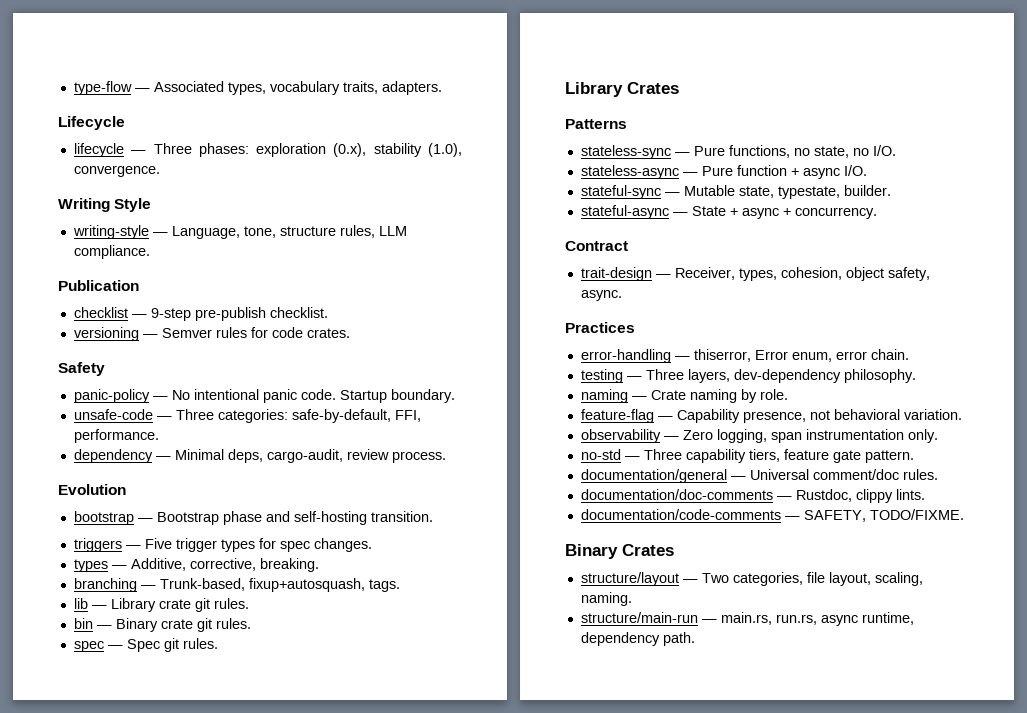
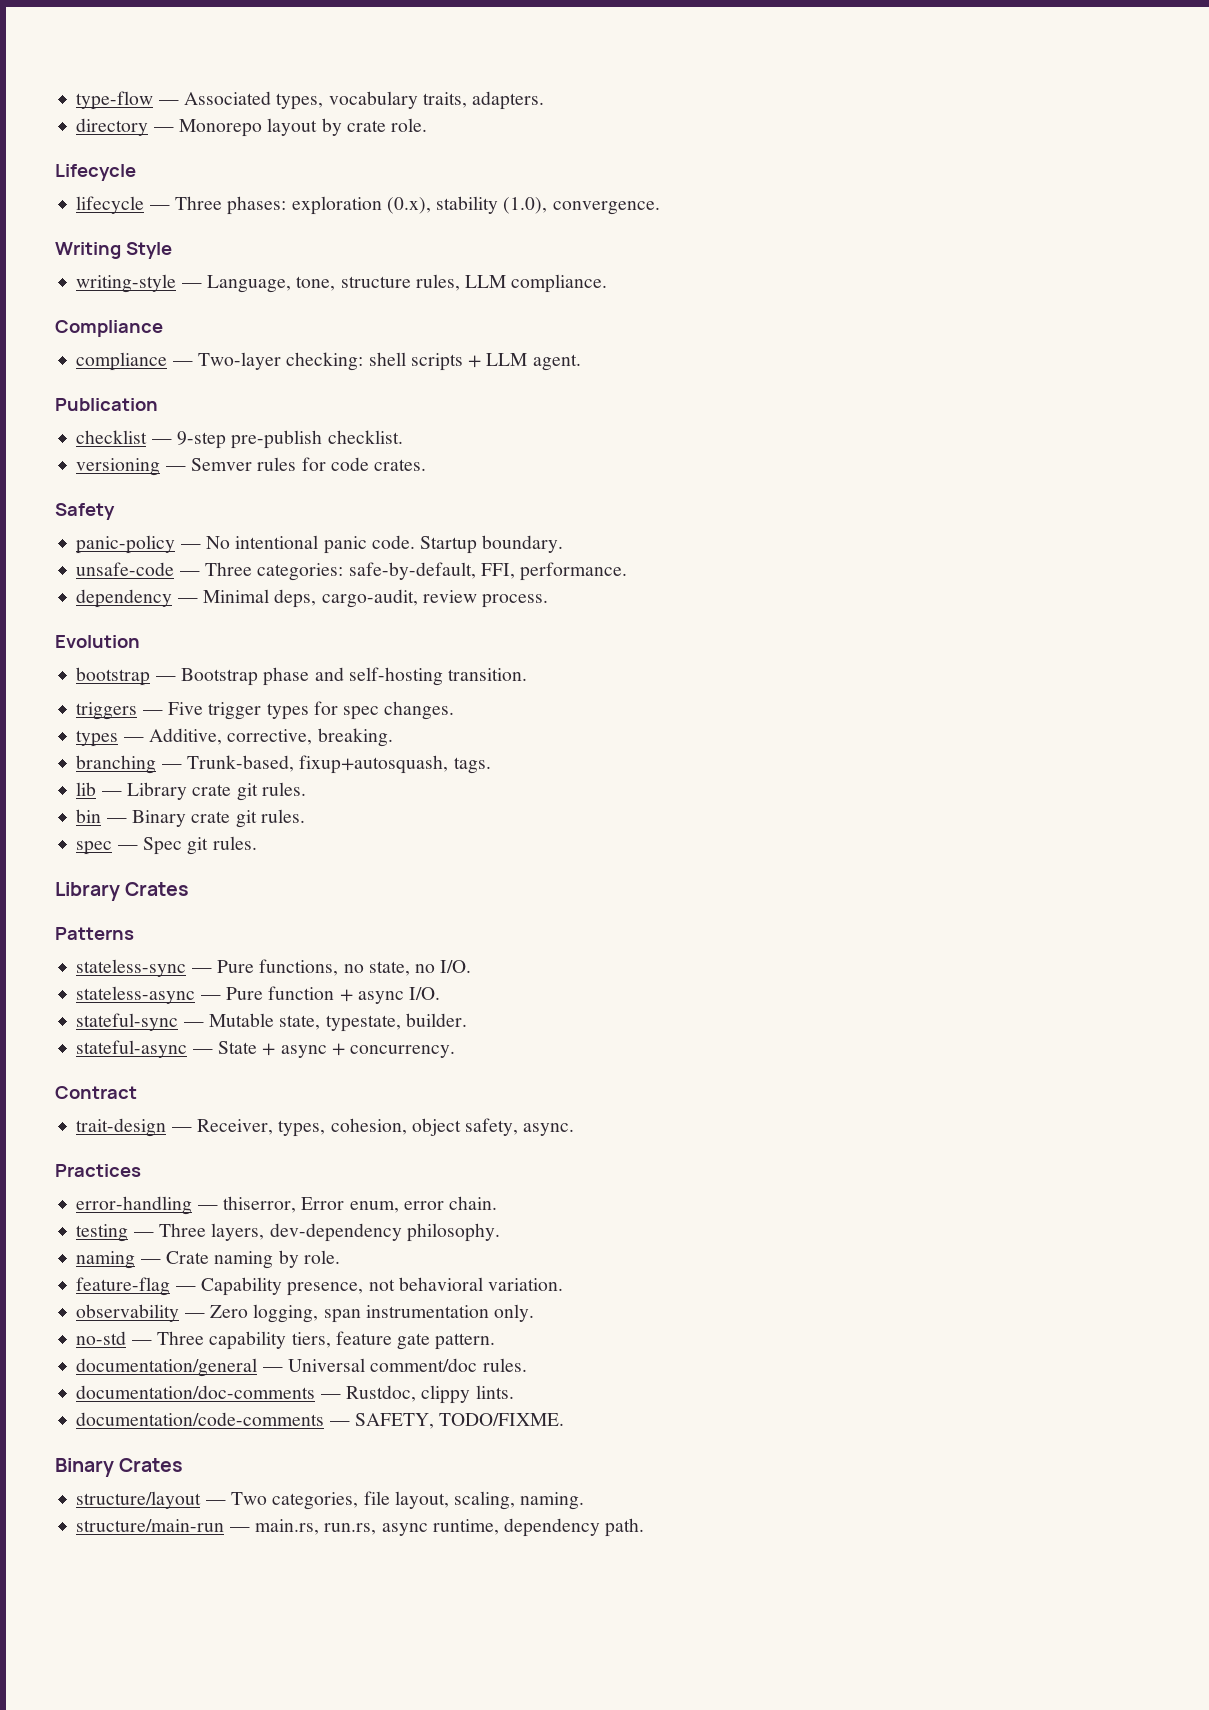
(442, 88) none -> [76,118,428,137] // directory — Monorepo layout by crate role.
(150, 252) none -> [55,320,163,337] [76,352,581,371] // Compliance // compliance — Two-layer checking: shell scripts + LLM agent.

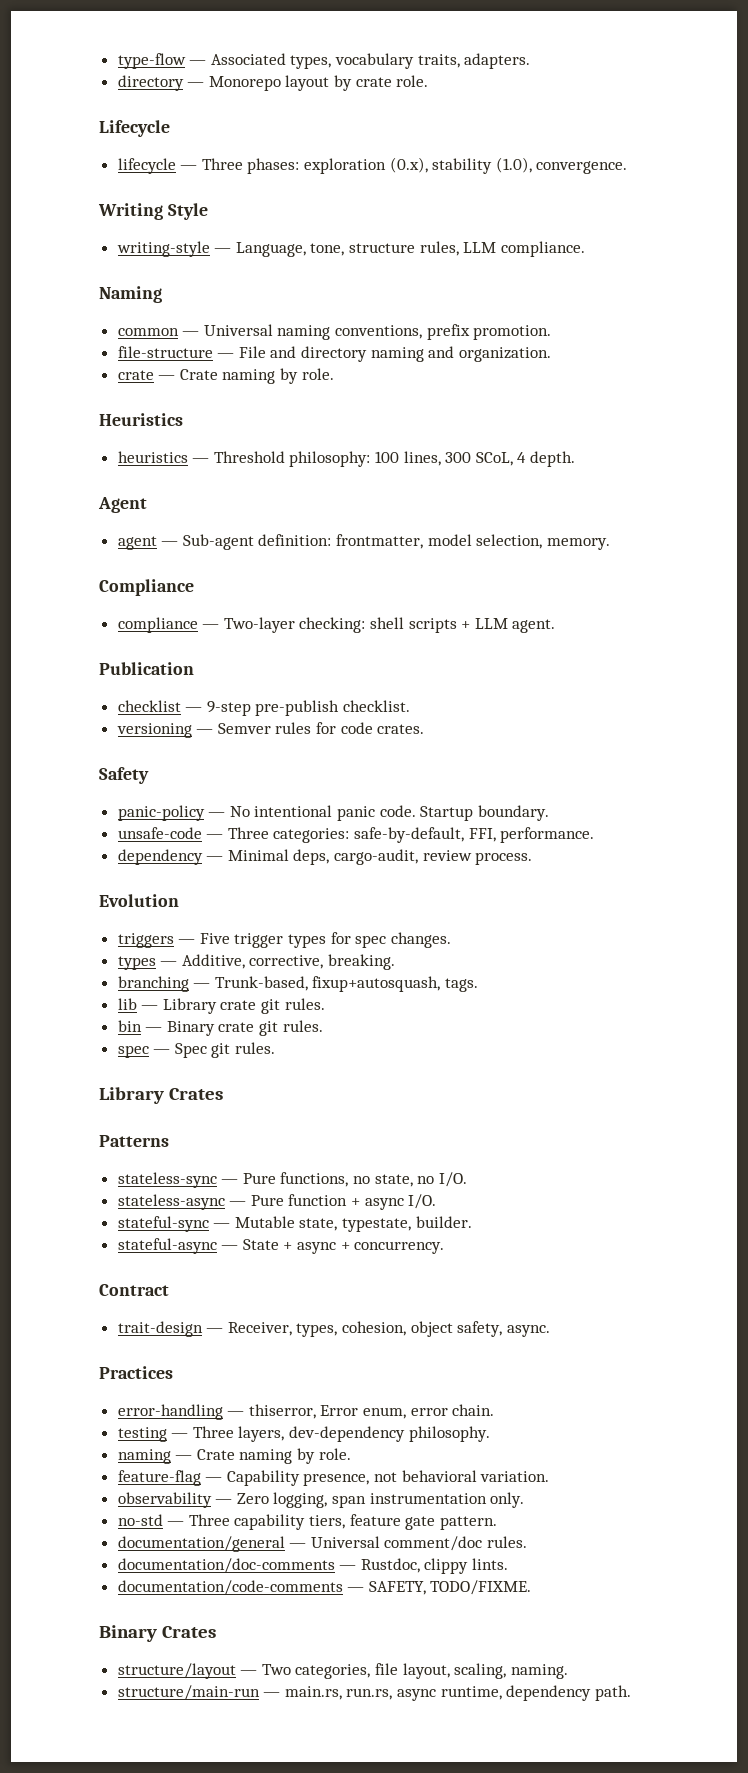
(608, 283) none -> [99,286,162,303] [117,324,552,340] [117,346,551,362] [117,368,334,384] [99,413,183,426] [117,451,576,467] [98,497,147,513] [117,534,610,550] // Naming // common — Universal naming conventions, prefix promotion. // file-structure — File and directory naming and organization. // crate — Crate naming by role. // Heuristics // heuristics — Threshold philosophy: 100 lines, 300 SCoL, 4 depth. // Agent // agent — Sub-agent definition: frontmatter, model selection, memory.
[76,667,528,686] // bootstrap — Bootstrap phase and self-hosting transition. -> (179, 900) none

